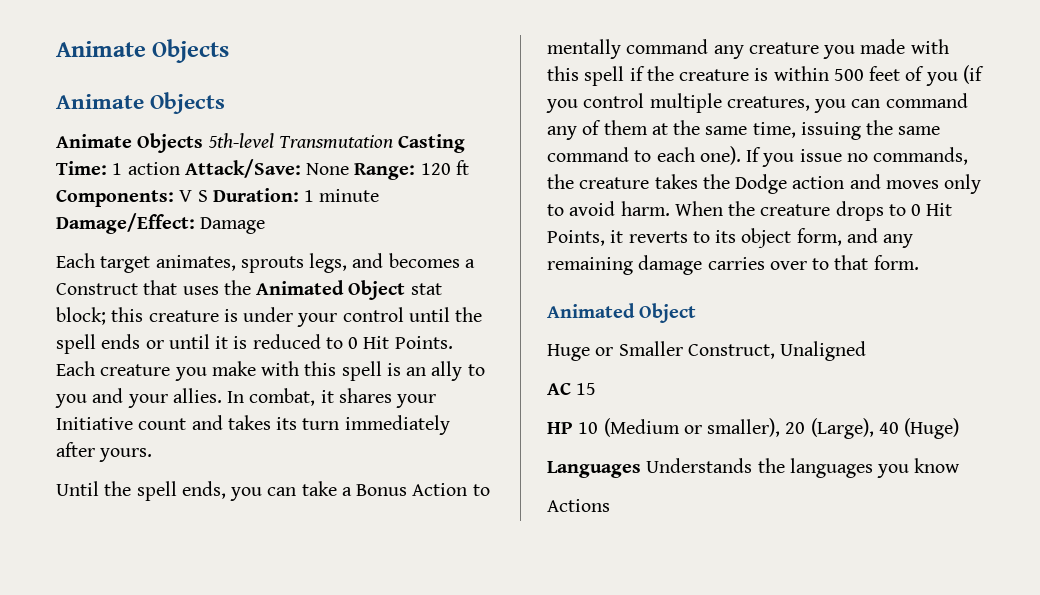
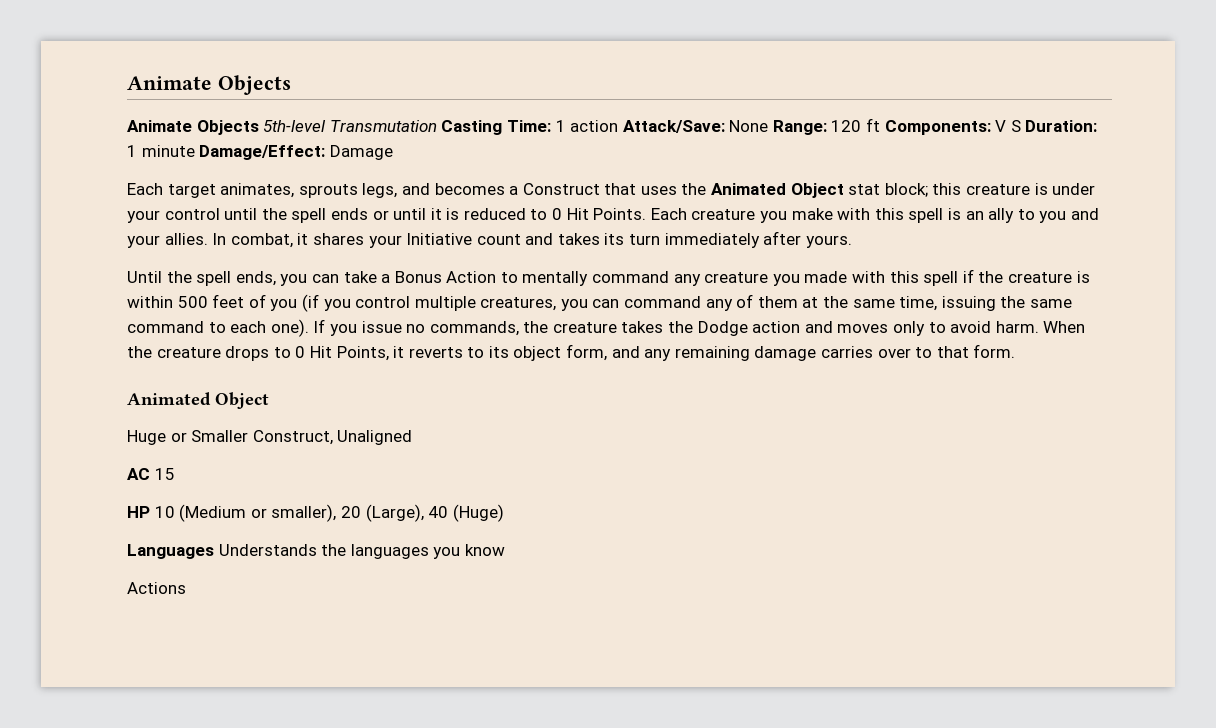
[56,39,230,63] [56,92,226,114] [56,133,204,153] Animate Objects // Animate Objects // Animate Objects -> [127,75,291,95] [127,120,259,135] Animate Objects // Animate Objects

